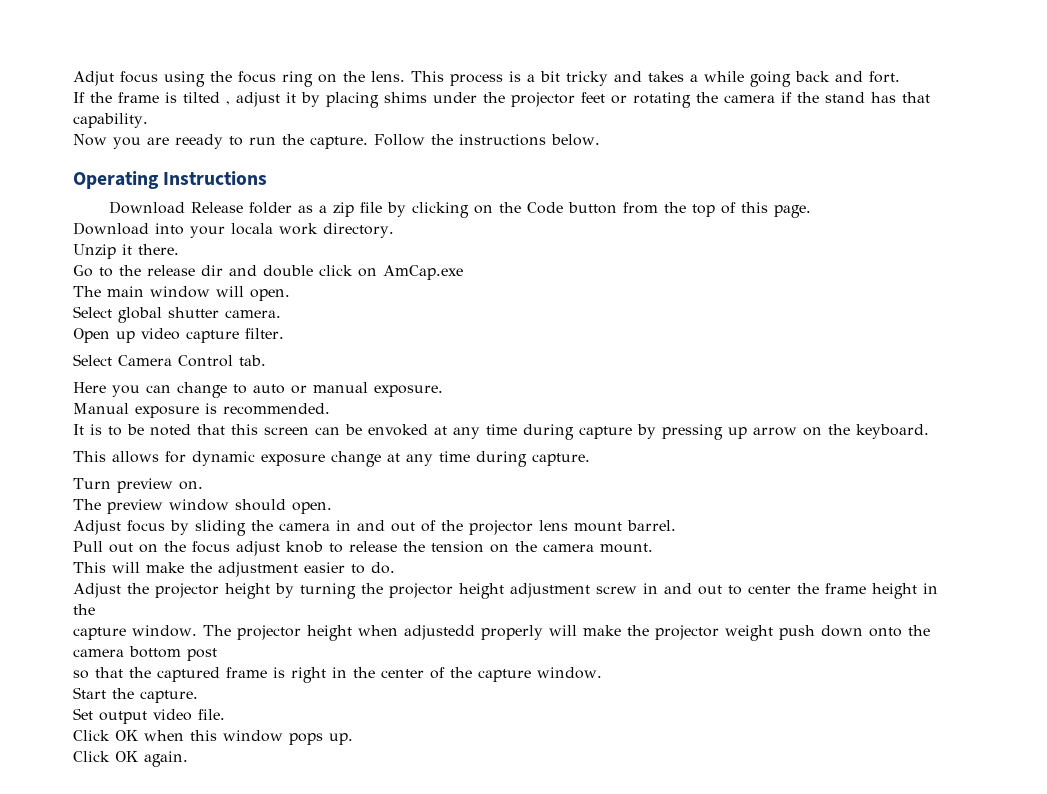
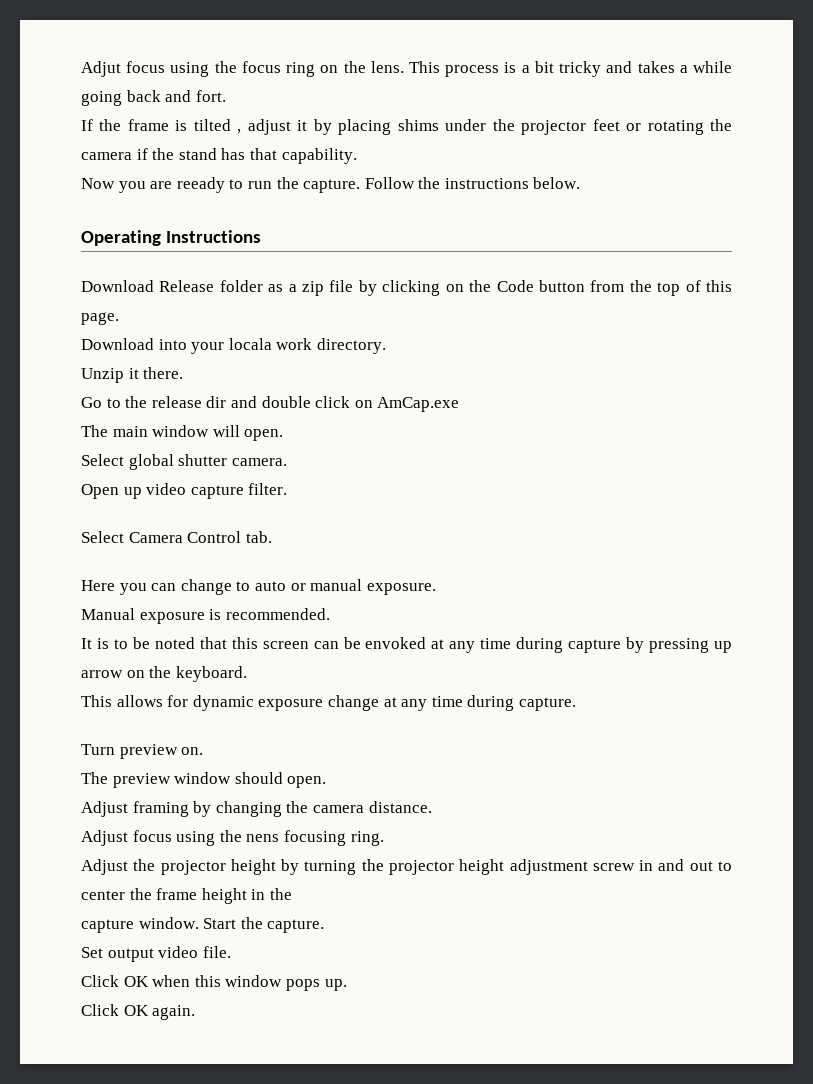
[127,520,676,536] [73,541,653,556] [73,562,395,577] focus by sliding the camera in and out of the projector lens mount barrel. // Pull out on the focus adjust knob to release the tension on the camera mount. // This will make the adjustment easier to do. -> [132,801,432,817] [81,830,384,846] framing by changing the camera distance. // Adjust focus using the nens focusing ring.
[202,625,930,641] [73,646,217,661] [73,667,602,683] The projector height when adjustedd properly will make the projector weight push down onto the camera bottom post // so that the captured frame is right in the center of the capture window. // -> (199, 923) none

